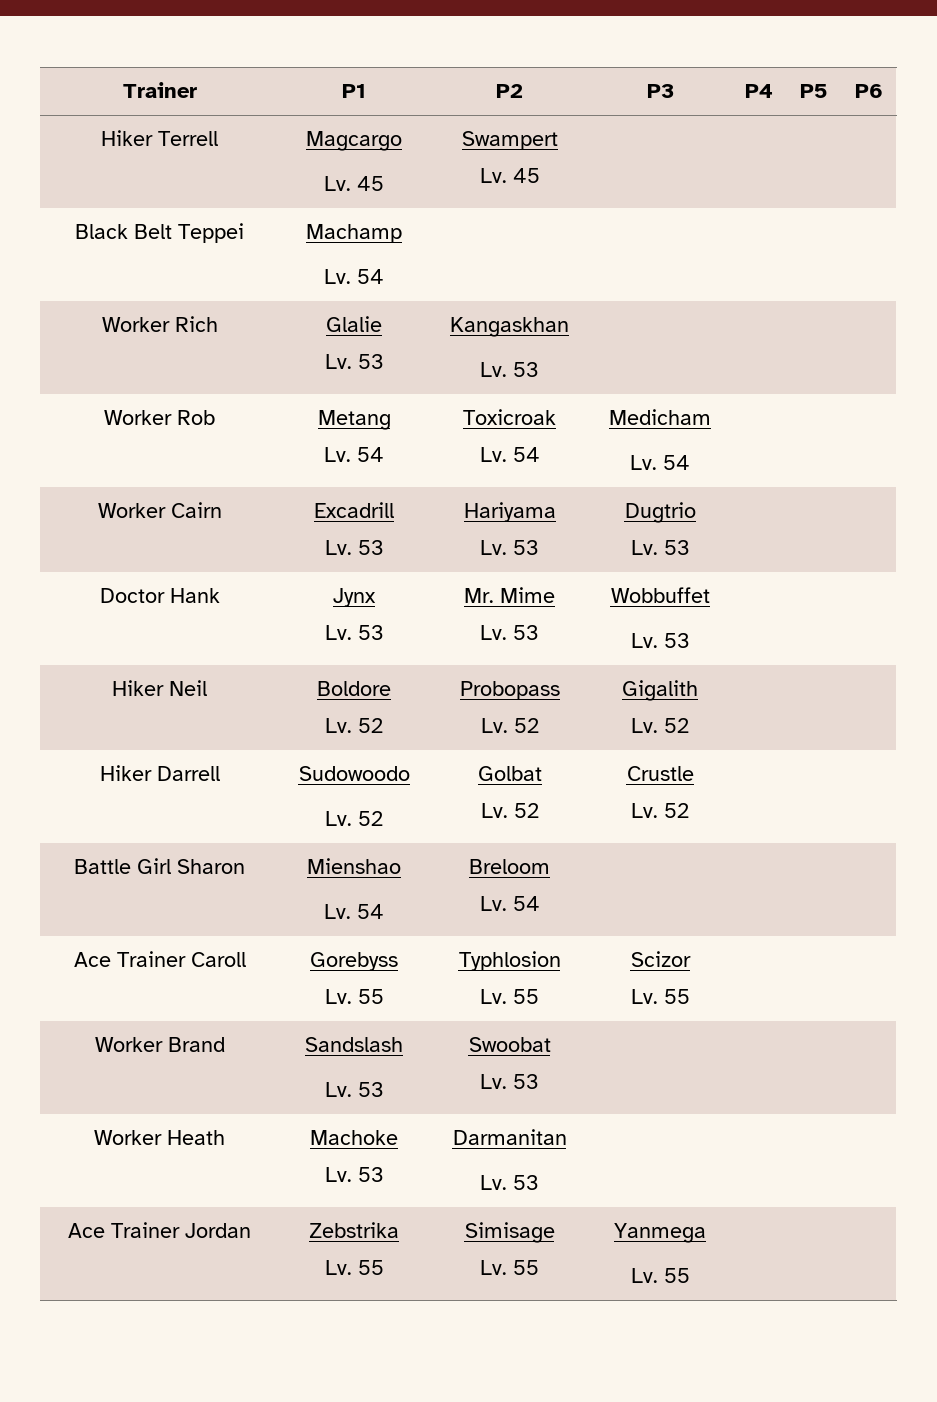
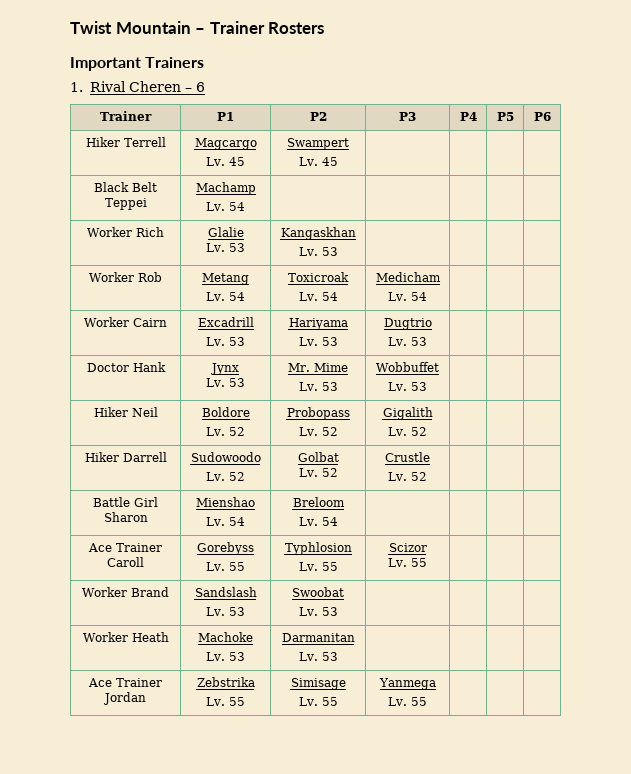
(122, 90) none -> [70,21,325,34] [70,57,205,71] [70,81,206,92] Twist Mountain – Trainer Rosters // Important Trainers // 1. Rival Cheren – 6 //

